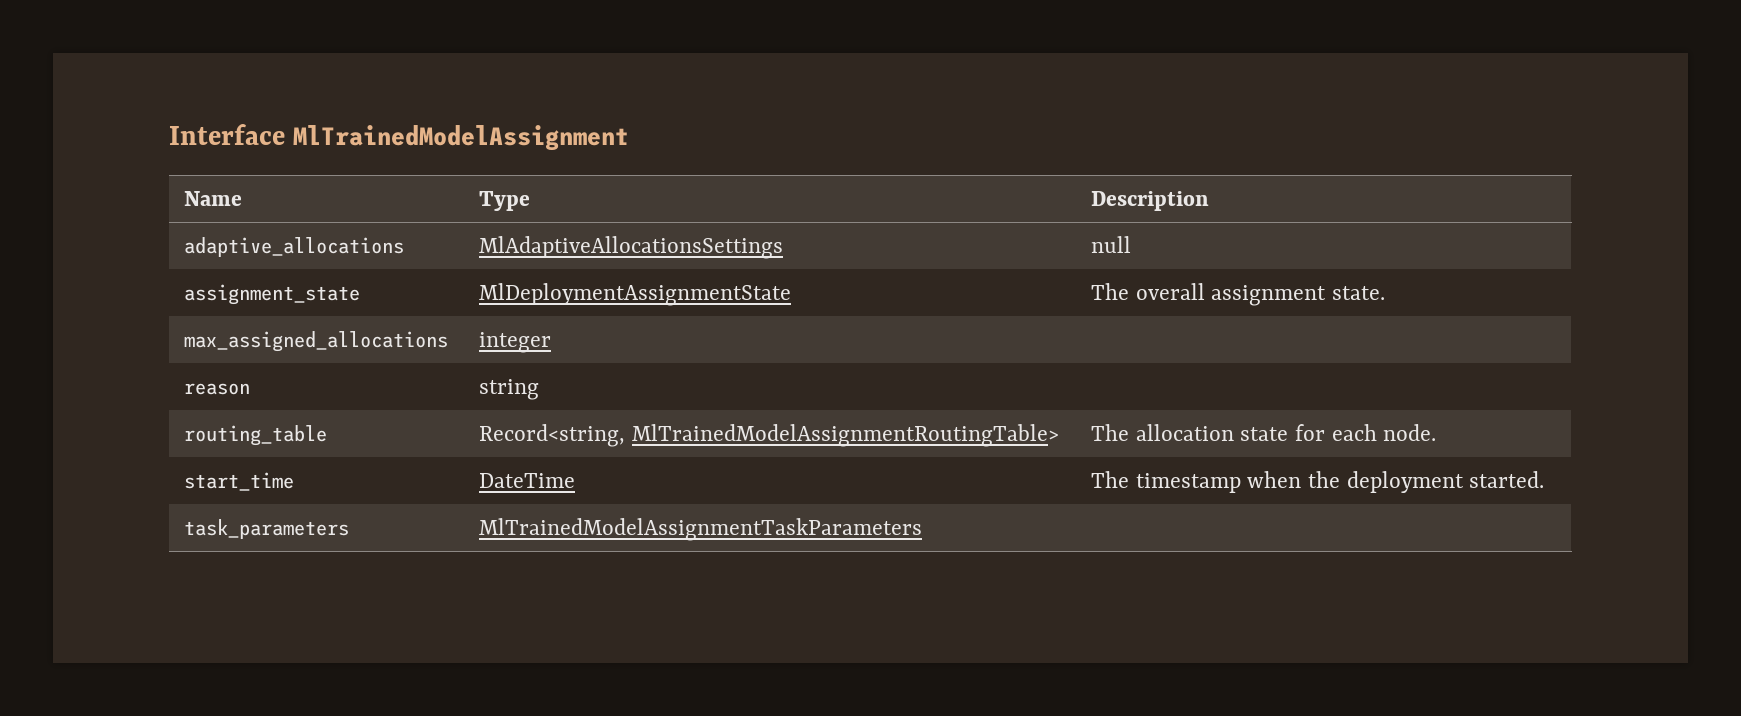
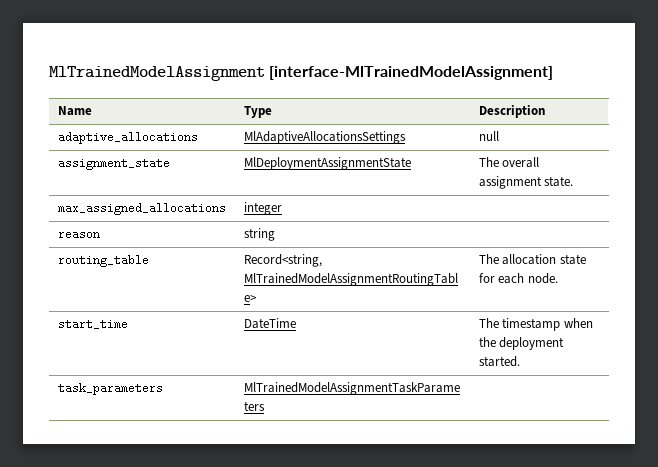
[169,124,285,145] Interface -> (49, 73) none
(630, 138) none -> [269,66,554,80] [interface-MlTrainedModelAssignment]

